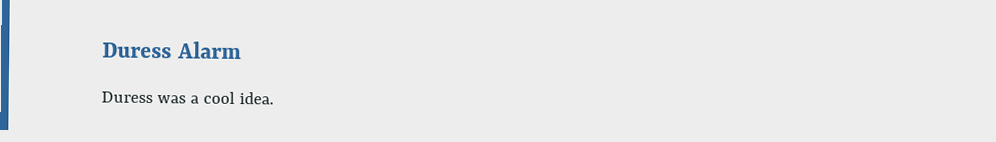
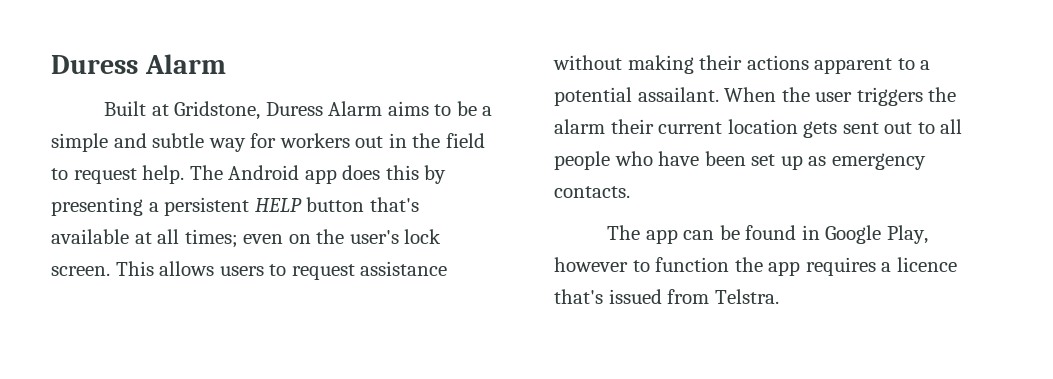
[101,91,274,105] Duress was a cool idea. -> [104,101,493,120] [51,133,485,152] [51,165,447,184] [51,197,419,216] [51,229,442,248] [51,261,448,280] [553,55,931,74] [554,87,957,106] [554,119,963,138] [554,151,926,170] [554,186,630,198] [607,225,928,244] [554,257,957,276] [554,289,779,304] Built at Gridstone, Duress Alarm aims to be a simple and subtle way for workers out in the field to request help. The Android app does this by presenting a persistent HELP button that's available at all times; even on the user's lock screen. This allows users to request assistance without making their actions apparent to a potential assailant. When the user triggers the alarm their current location gets sent out to all people who have been set up as emergency contacts. // The app can be found in Google Play, however to function the app requires a licence that's issued from Telstra.

